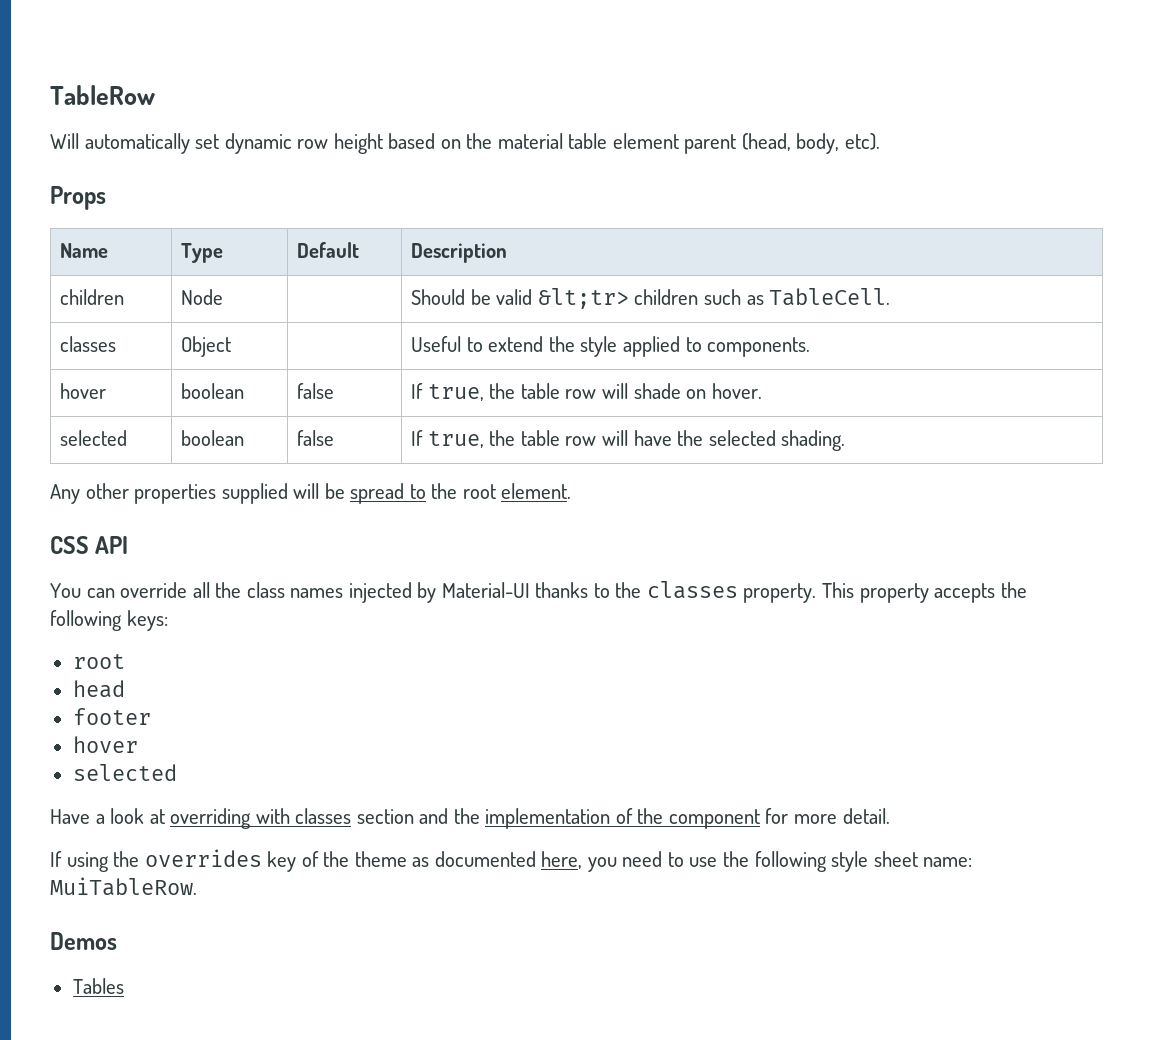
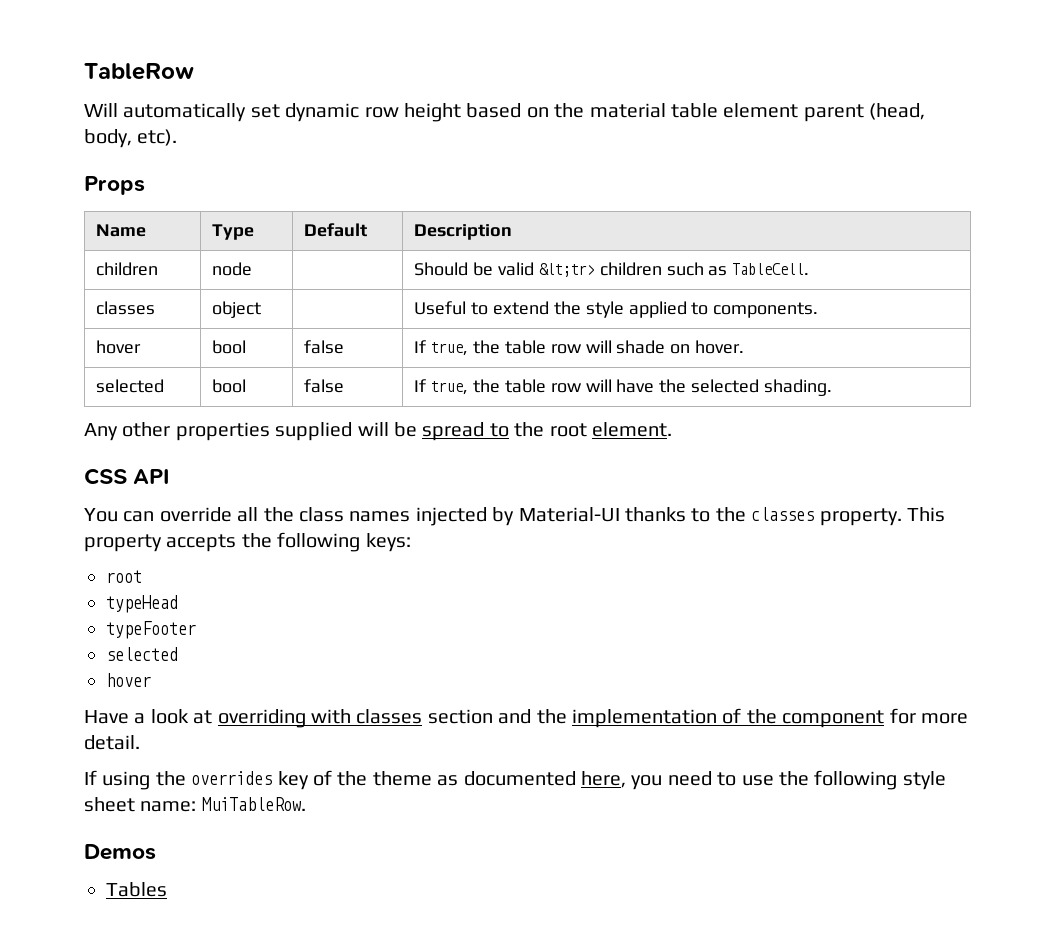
[181,289,224,305] Node -> [212,262,253,276] node
[181,336,232,357] Object -> [212,301,262,318] object
[181,383,245,399] boolean -> [212,340,247,354] bool
[181,430,245,446] boolean -> [212,379,247,393] bool
[72,680,125,698] [72,708,151,725] [72,736,138,753] [72,764,177,781] head // footer // hover // selected -> [106,595,178,613] [106,621,196,639] [106,647,178,661] [106,673,151,687] typeHead // typeFooter // selected // hover

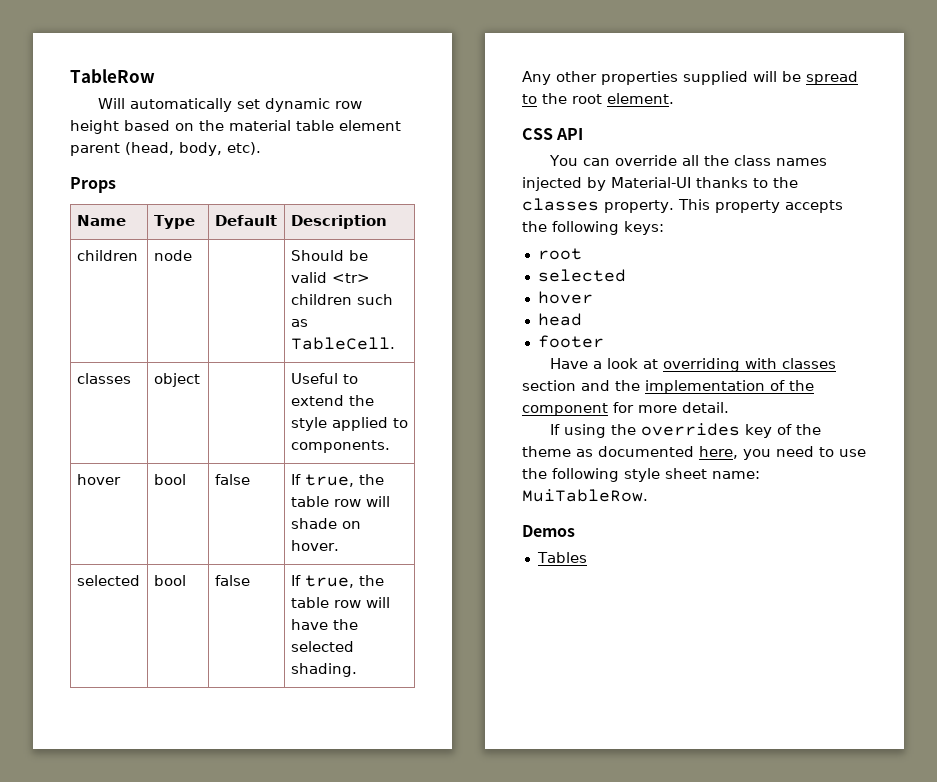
[538,263,595,277] &lt;tr> -> [331,273,370,283] <tr>
[106,595,178,613] [106,621,196,639] // typeHead // typeFooter -> (582, 254) none
(151, 680) none -> [537,313,582,326] [537,335,604,348] // head // footer

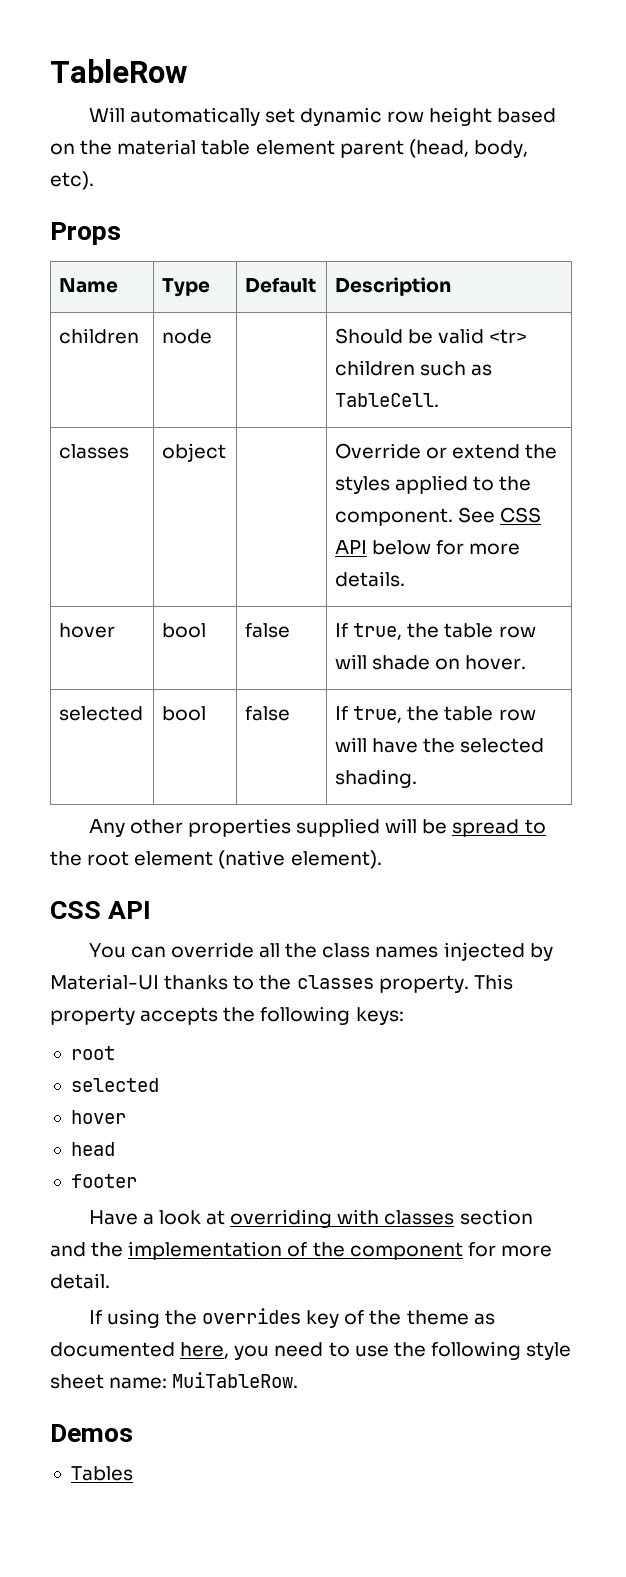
[290,373,358,384] Useful to -> [335,443,448,459] Override or
[290,417,327,431] style -> [335,476,391,494] styles
[290,440,390,453] components. -> [499,476,532,491] [335,507,542,526] [335,540,521,555] [335,571,406,587] the component. See CSS API below for more details.
[607,93,674,104] element. -> [134,850,382,869] element (native element).

